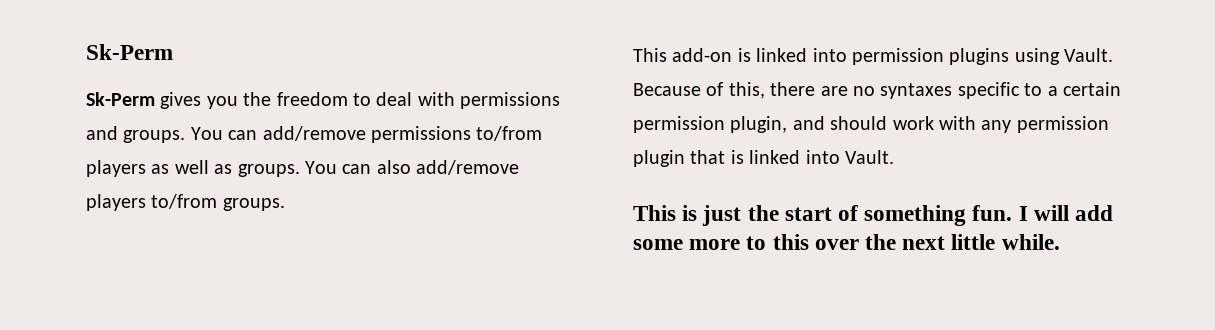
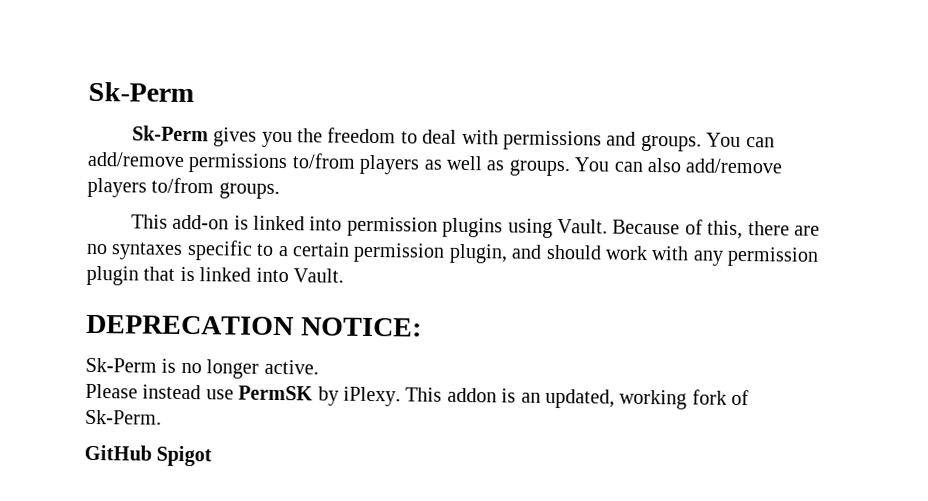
[633,205,1114,226] [633,234,1060,250] This is just the start of something fun. I will add some more to this over the next little while. -> [86,314,422,337] [85,357,319,379] [85,383,750,410] [85,409,162,425] [84,444,213,467] DEPRECATION NOTICE: // Sk-Perm is no longer active. // Please instead use PermSK by iPlexy. This addon is an updated, working fork of Sk-Perm. // GitHub Spigot

